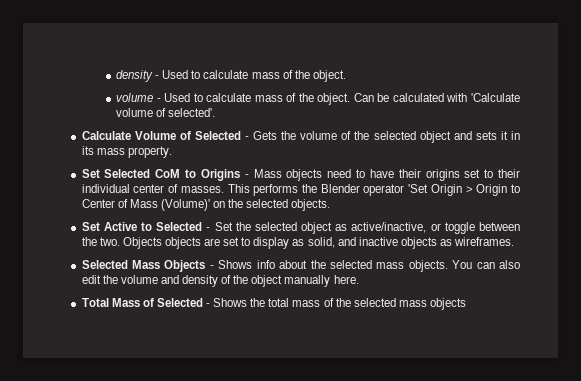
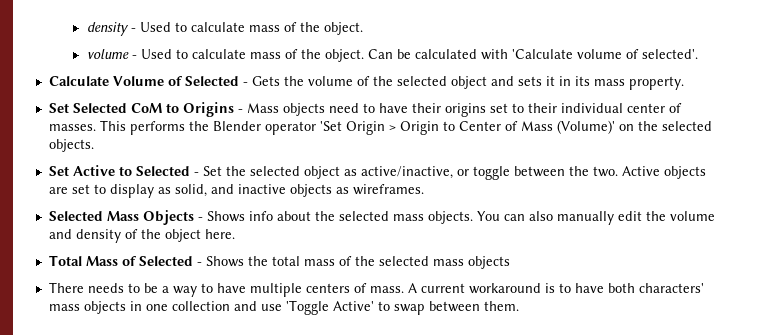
[122,237,162,249] Objects -> [621,166,660,176] Active
(520, 264) none -> [556,211,614,225] manually
[284,275,331,287] manually -> (201, 235) none
(467, 304) none -> [48,282,704,297] [48,300,519,315] // There needs to be a way to have multiple centers of mass. A current workaround is to have both characters' mass objects in one collection and use 'Toggle Active' to swap between them.

